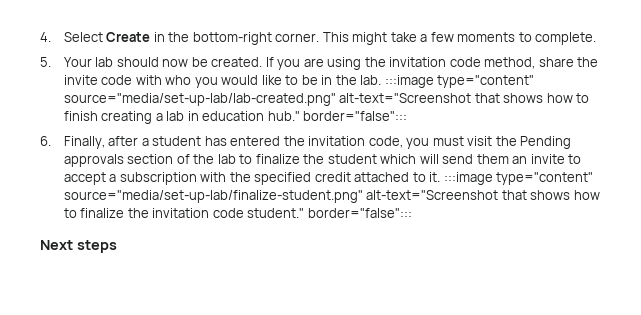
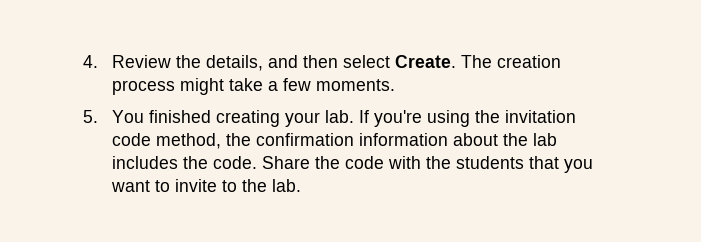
[63,32,597,45] [40,57,324,70] Select Create in the bottom-right corner. This might take a few moments to complete. // 5. Your lab should now be created. If you are -> [112,55,562,71] [112,78,396,95] [83,110,423,127] Review the details, and then select Create. The creation process might take a few moments. // 5. You finished creating your lab. If you're
[538,57,599,67] [63,75,535,88] [63,93,590,106] [63,111,408,124] [40,136,572,149] [63,154,582,167] [63,172,594,185] [63,190,600,203] [63,208,412,218] [40,240,117,253] share the invite code with who you would like to be in the lab. :::image type="content" source="media/set-up-lab/lab-created.png" alt-text="Screenshot that shows how to finish creating a lab in education hub." border="false"::: // 6. Finally, after a student has entered the invitation code, you must visit the Pending approvals section of the lab to finalize the student which will send them an invite to accept a subscription with the specified credit attached to it. :::image type="content" source="media/set-up-lab/finalize-student.png" alt-text="Screenshot that shows how to finalize the invitation code student." border="false"::: // Next steps -> [226,133,558,146] [112,156,594,173] [111,179,302,192] the confirmation information about the lab includes the code. Share the code with the students that you want to invite to the lab.

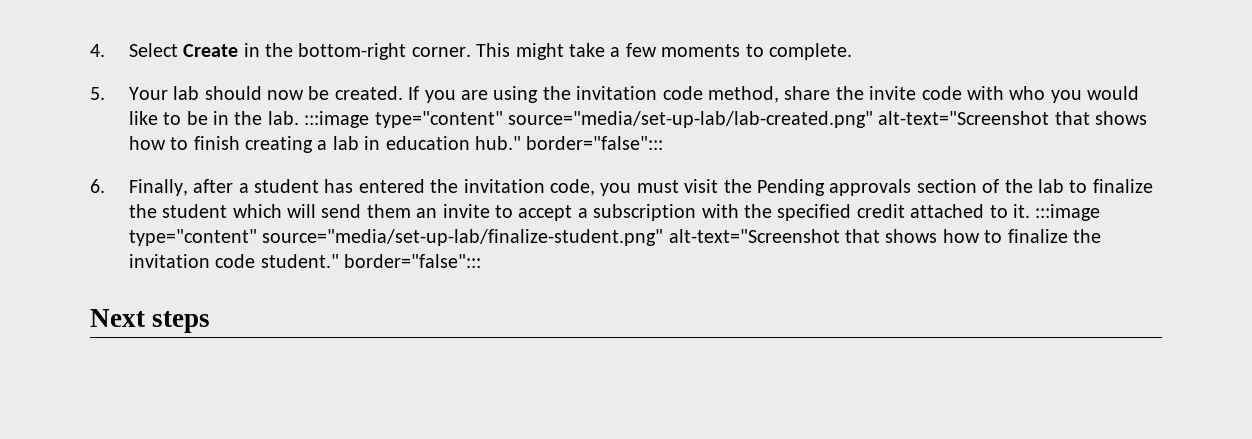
[112,55,562,71] [112,78,396,95] [83,110,423,127] Review the details, and then select Create. The creation process might take a few moments. // 5. You finished creating your lab. If you're -> [128,43,853,60] [90,86,489,103] Select Create in the bottom-right corner. This might take a few moments to complete. // 5. Your lab should now be created. If you are
[226,133,558,146] [112,156,594,173] [111,179,302,192] the confirmation information about the lab includes the code. Share the code with the students that you want to invite to the lab. -> [784,86,1140,103] [128,111,1148,128] [128,136,664,153] [90,179,1153,196] [128,204,1101,221] [128,229,1102,246] [128,254,482,268] [90,309,211,333] share the invite code with who you would like to be in the lab. :::image type="content" source="media/set-up-lab/lab-created.png" alt-text="Screenshot that shows how to finish creating a lab in education hub." border="false"::: // 6. Finally, after a student has entered the invitation code, you must visit the Pending approvals section of the lab to finalize the student which will send them an invite to accept a subscription with the specified credit attached to it. :::image type="content" source="media/set-up-lab/finalize-student.png" alt-text="Screenshot that shows how to finalize the invitation code student." border="false"::: // Next steps

